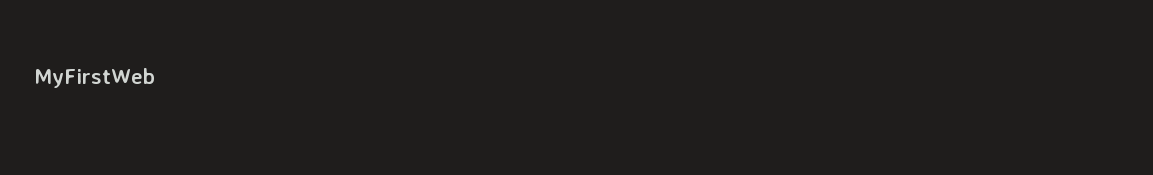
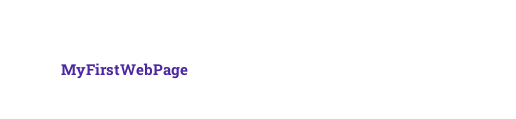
[34,68,155,88] MyFirstWeb -> [61,63,188,79] MyFirstWebPage

